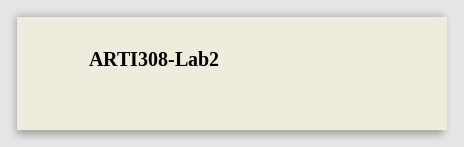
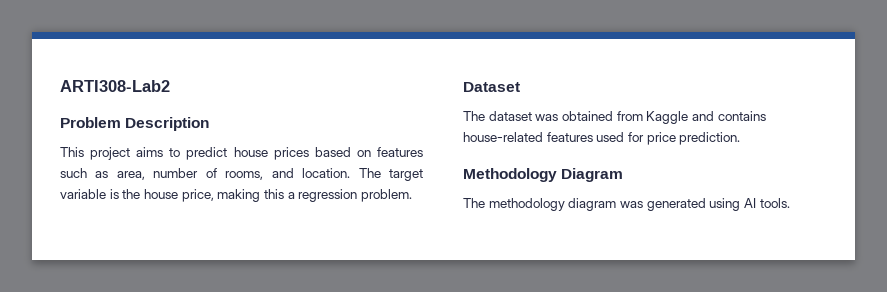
(219, 58) none -> [60,117,210,131] [60,147,423,160] [60,168,424,181] [60,189,412,202] [463,82,520,92] [463,111,766,124] [463,132,741,145] [463,168,624,182] [463,198,790,211] // Problem Description // This project aims to predict house prices based on features such as area, number of rooms, and location. The target variable is the house price, making this a regression problem. // Dataset // The dataset was obtained from Kaggle and contains house-related features used for price prediction. // Methodology Diagram // The methodology diagram was generated using AI tools.

